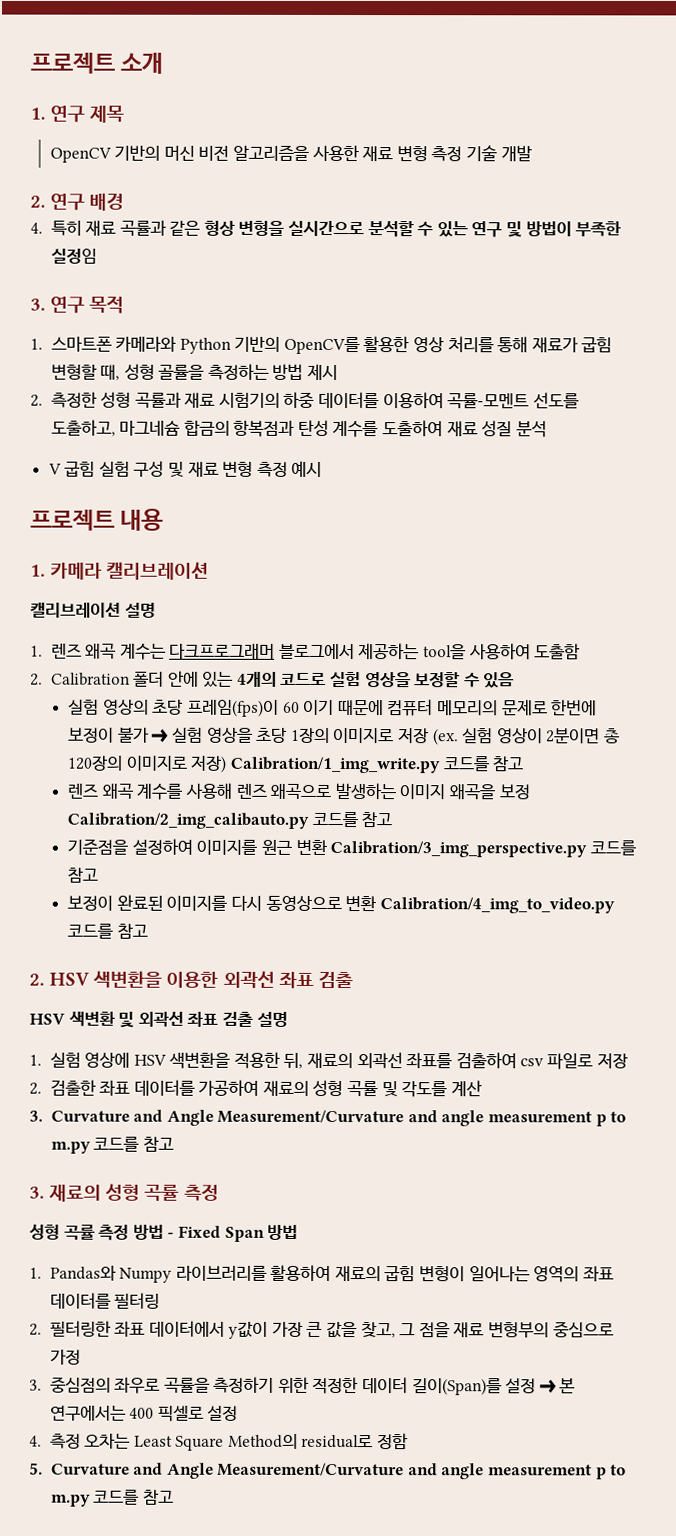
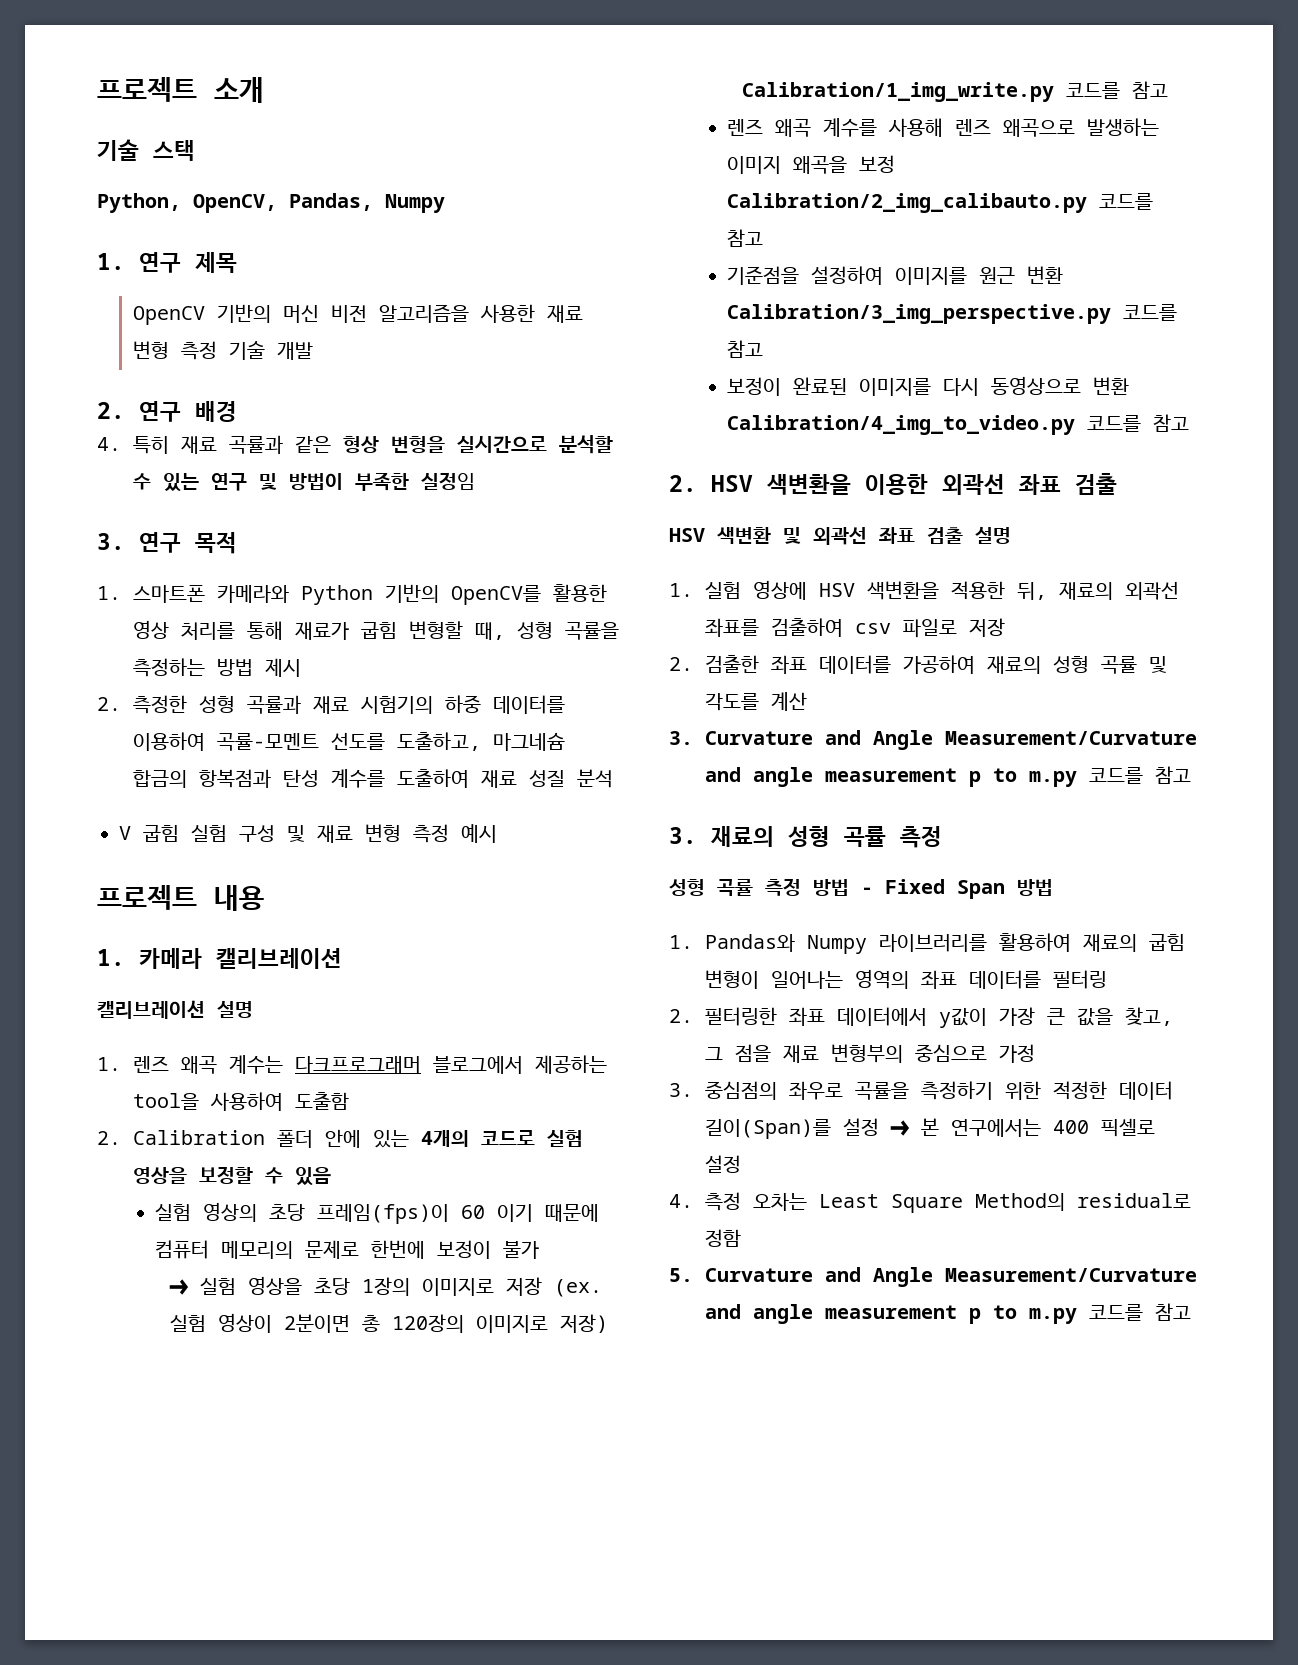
(164, 63) none -> [97,139,195,161] [97,193,445,213] // 기술 스택 // Python, OpenCV, Pandas, Numpy
[158,364,205,380] 골률을 -> [565,622,620,640] 곡률을
(150, 735) none -> (540, 1250) //

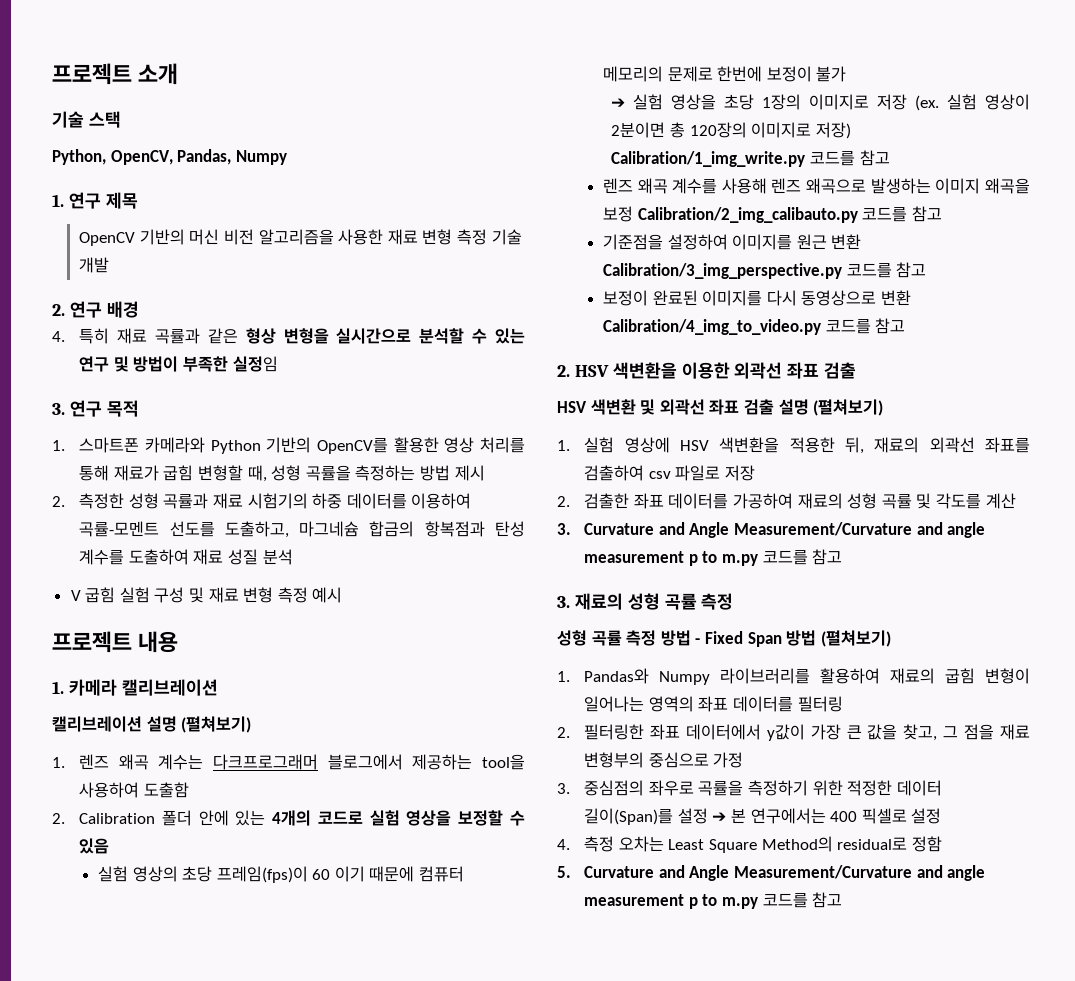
(253, 1009) none -> [181,716,252,733] (펼쳐보기)
(1011, 535) none -> [813,399,884,416] (펼쳐보기)
(1053, 887) none -> [820,630,891,647] (펼쳐보기)

